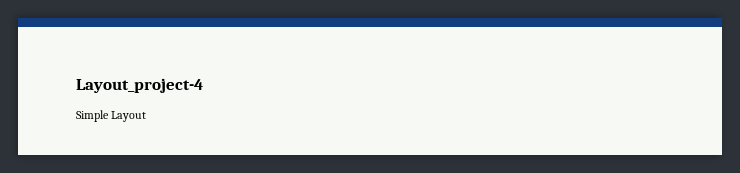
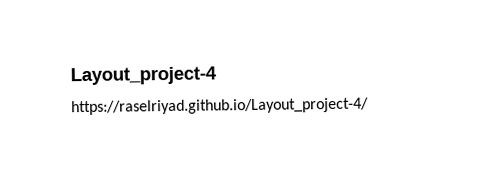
[76,110,147,122] Simple Layout -> [71,97,369,116] https://raselriyad.github.io/Layout_project-4/

